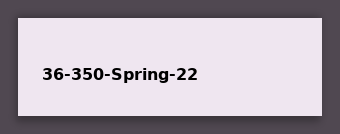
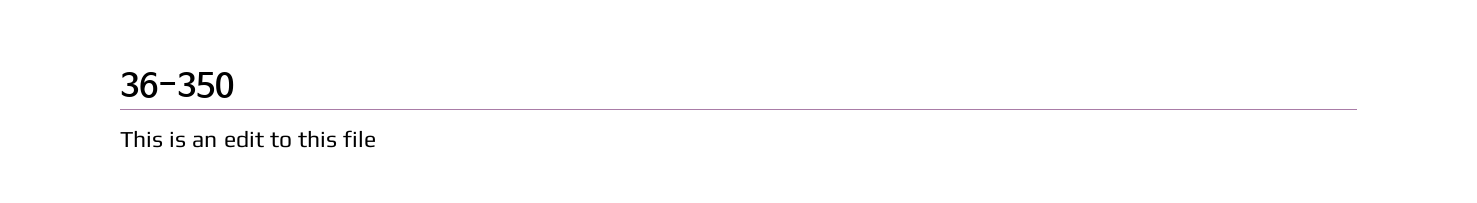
[42,68,198,83] 36-350-Spring-22 -> [120,72,234,98] [120,130,377,148] 36-350 // This is an edit to this file

